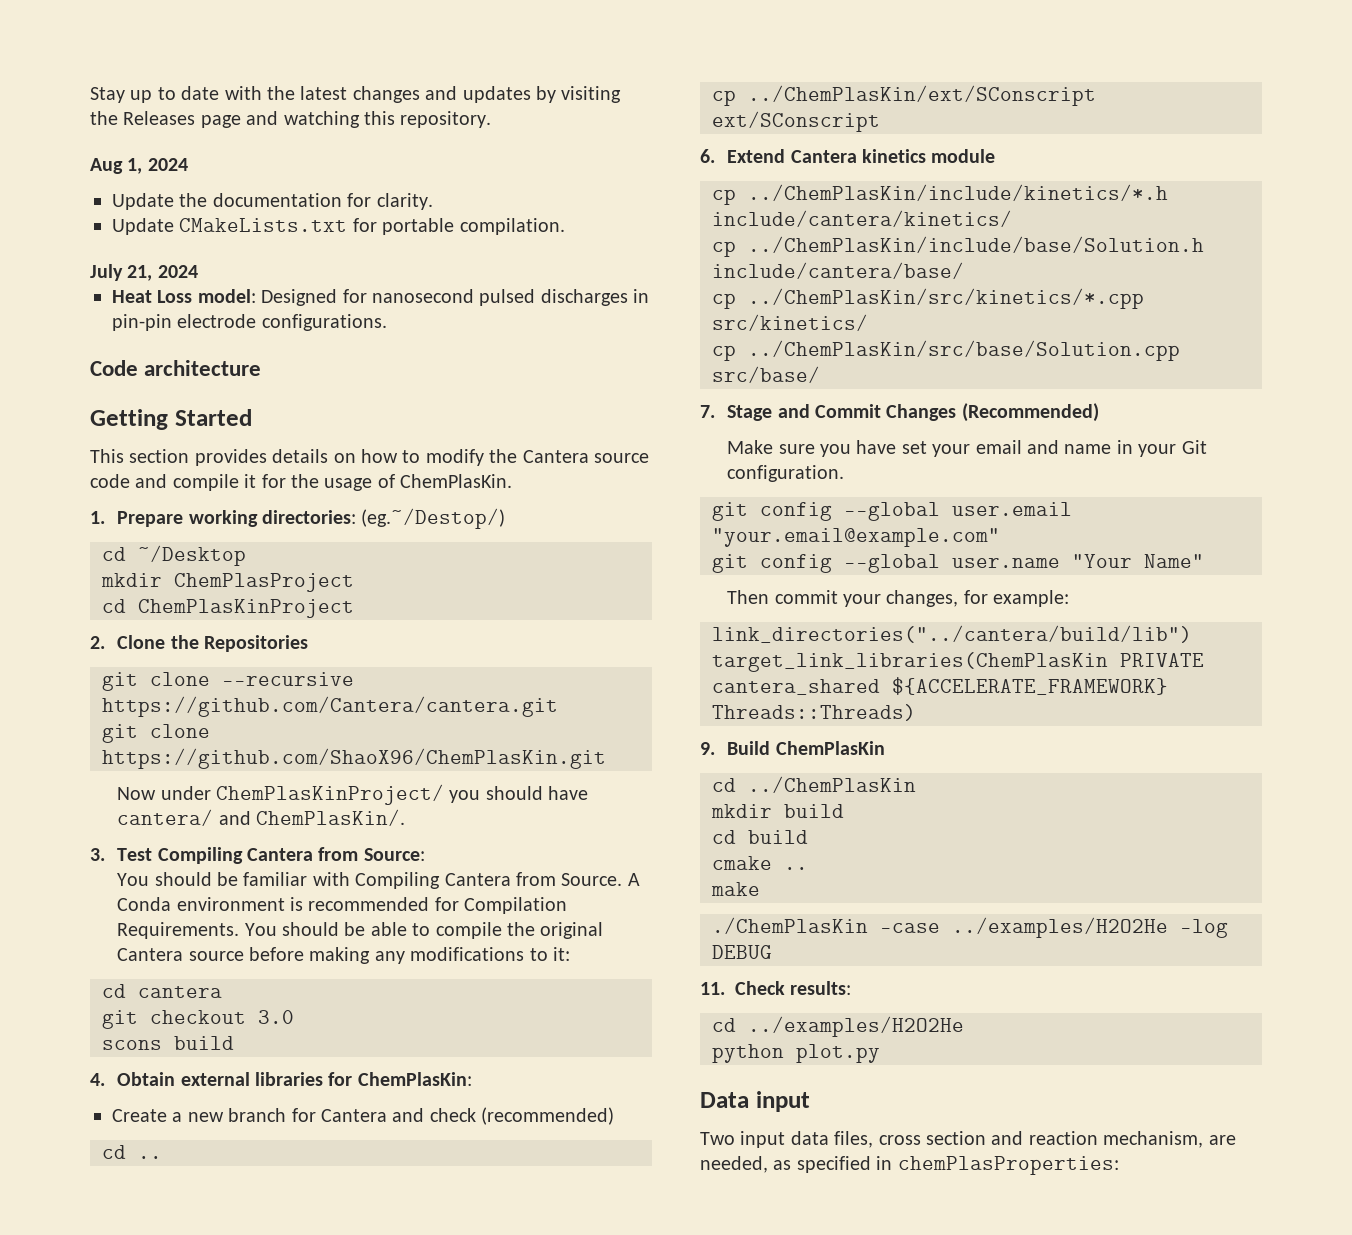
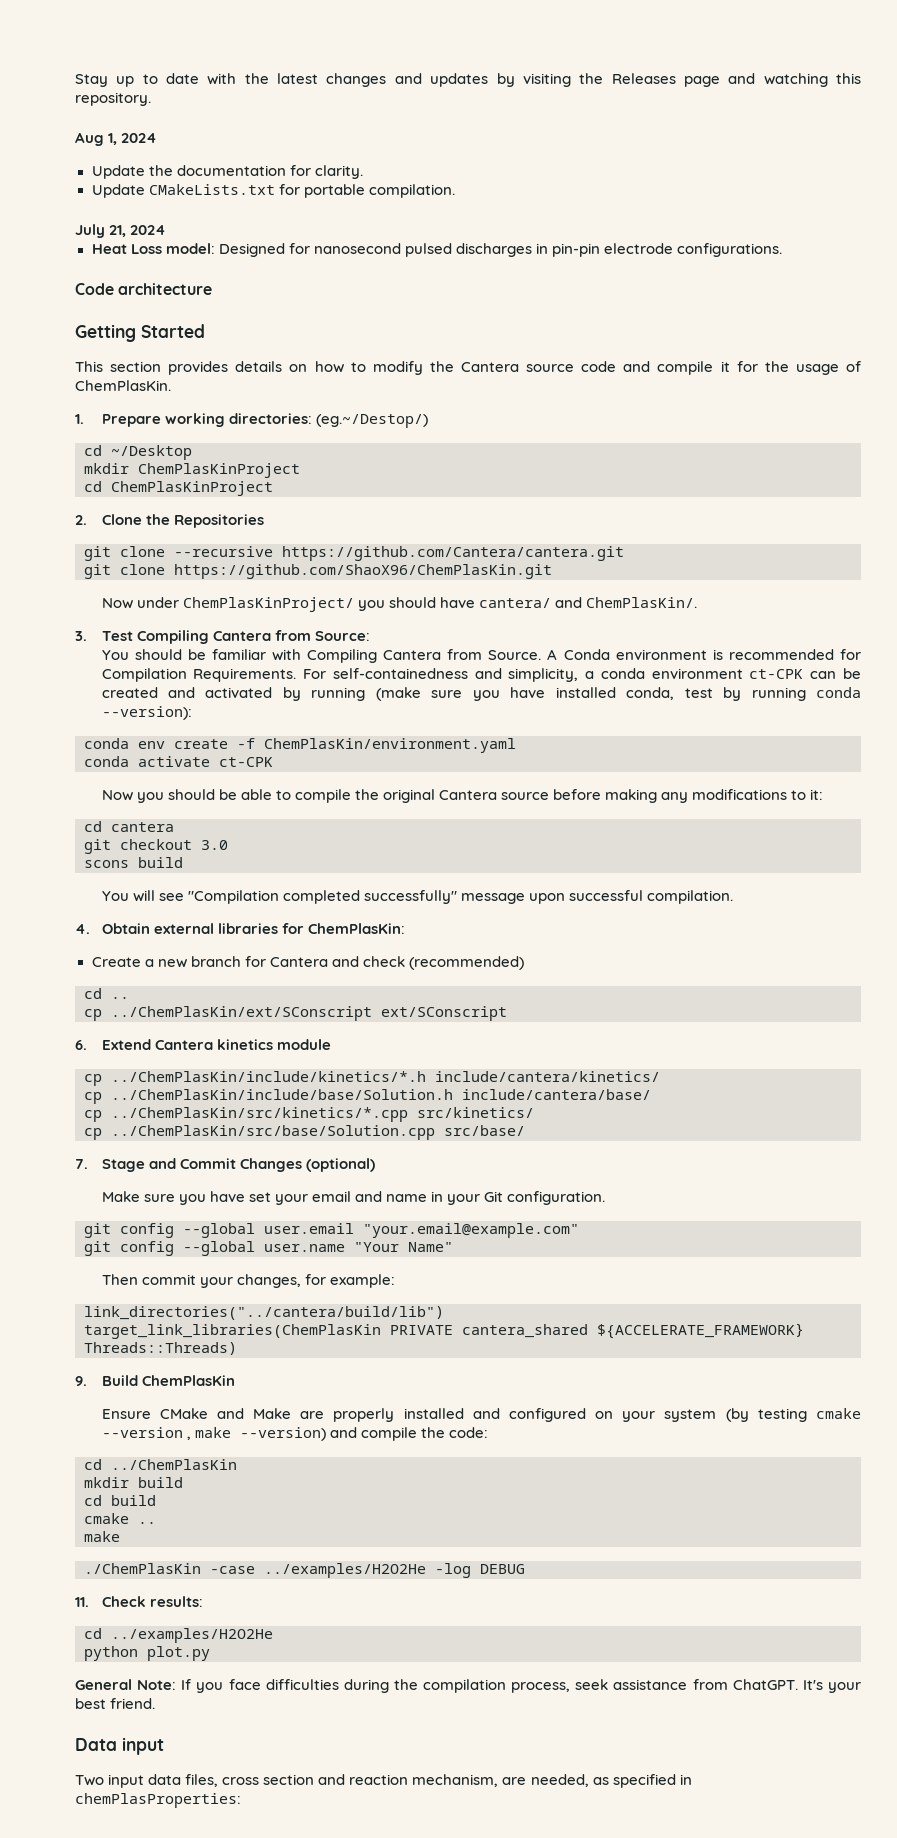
[174,573,354,592] ChemPlasProject -> [138,463,300,478] ChemPlasKinProject
[244,923,277,936] You -> [303,668,862,682] [101,687,862,701] [101,706,192,720] [84,738,516,753] [84,756,273,767] [101,790,164,803] For self-containedness and simplicity, a conda environment ct-CPK can be created and activated by running (make sure you have installed conda, test by running conda --version): // conda env create -f ChemPlasKin/environment.yaml // conda activate ct-CPK // Now you
(234, 1043) none -> [101,890,733,904] // You will see "Compilation completed successfully" message upon successful compilation.
[961,403,1099,422] (Recommended) -> [305,1158,375,1172] (optional)
(885, 748) none -> [101,1408,861,1422] [101,1427,488,1441] // Ensure CMake and Make are properly installed and configured on your system (by testing cmake --version , make --version) and compile the code:
(880, 1053) none -> [75,1679,861,1693] [75,1698,156,1709] // General Note: If you face difficulties during the compilation process, seek assistance from ChatGPT. It's your best friend.

